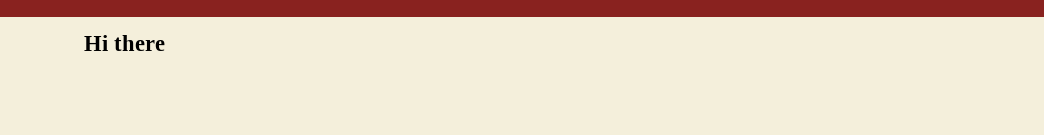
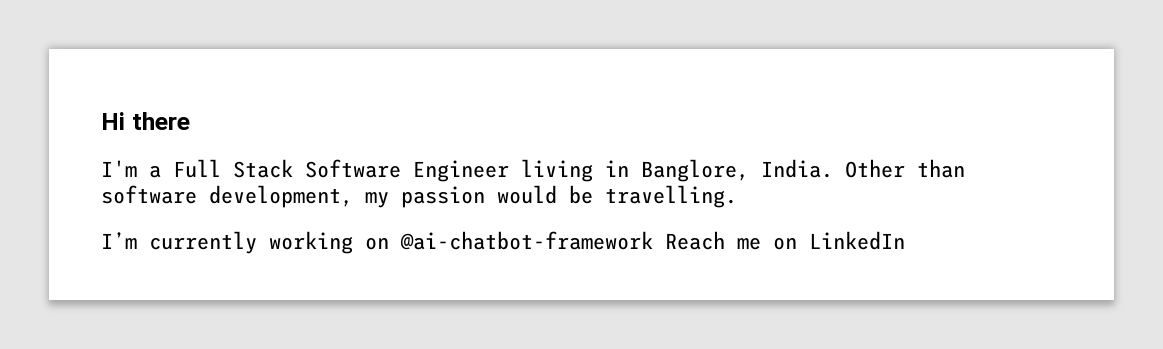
(166, 43) none -> [101,159,965,182] [101,185,737,208] [101,231,905,254] // I'm a Full Stack Software Engineer living in Banglore, India. Other than software development, my passion would be travelling. // I’m currently working on @ai-chatbot-framework Reach me on LinkedIn

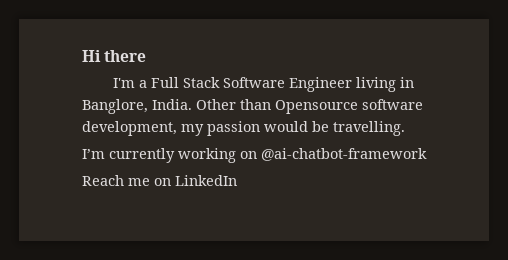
(965, 168) none -> [275,100,358,114] Opensource
(653, 240) none -> (427, 154) //

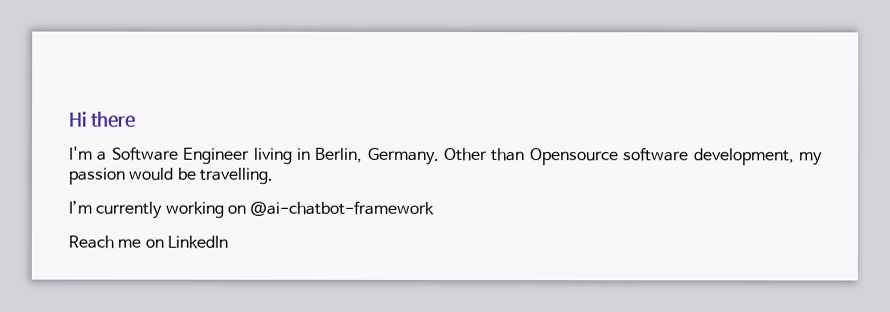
[151,77,221,88] Full Stack -> (108, 156) none
[82,99,192,114] Banglore, India. -> [314,147,440,165] Berlin, Germany.

